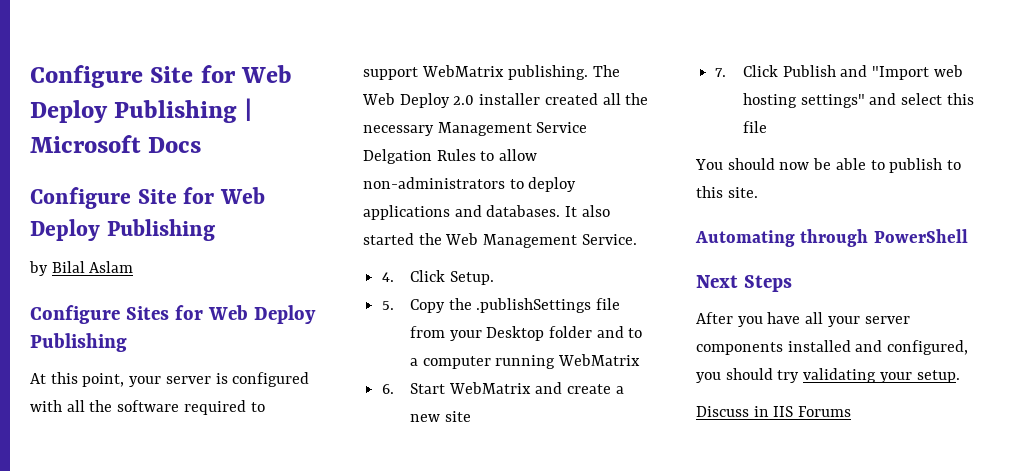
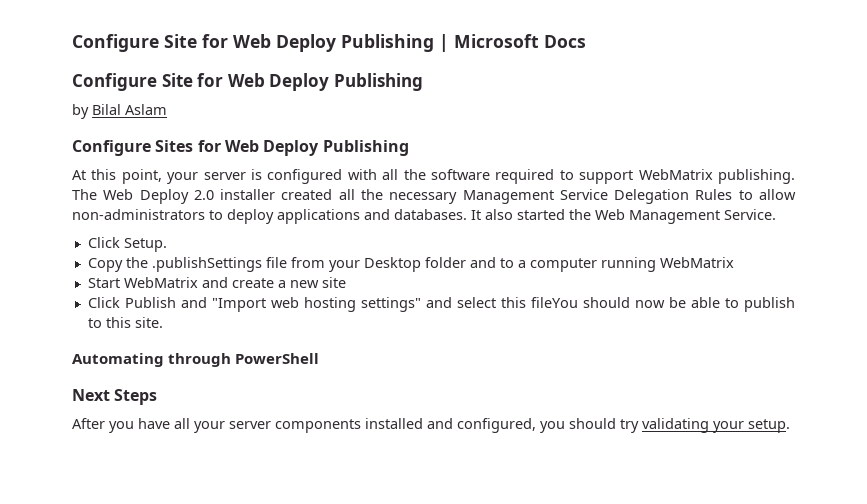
[363,149,432,164] Delgation -> [614,189,690,204] Delegation
[382,272,395,282] 4. -> (776, 214) none
[382,301,395,310] 5. -> (167, 245) none
[382,384,395,394] 6. -> (734, 262) none
[715,68,727,77] 7. -> (346, 282) none
[742,121,767,133] [695,159,723,170] file // You -> [530,297,578,308] fileYou
[696,406,852,417] // Discuss in IIS Forums -> (790, 426) none

